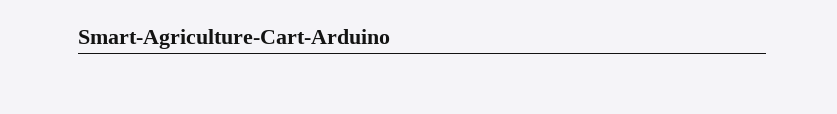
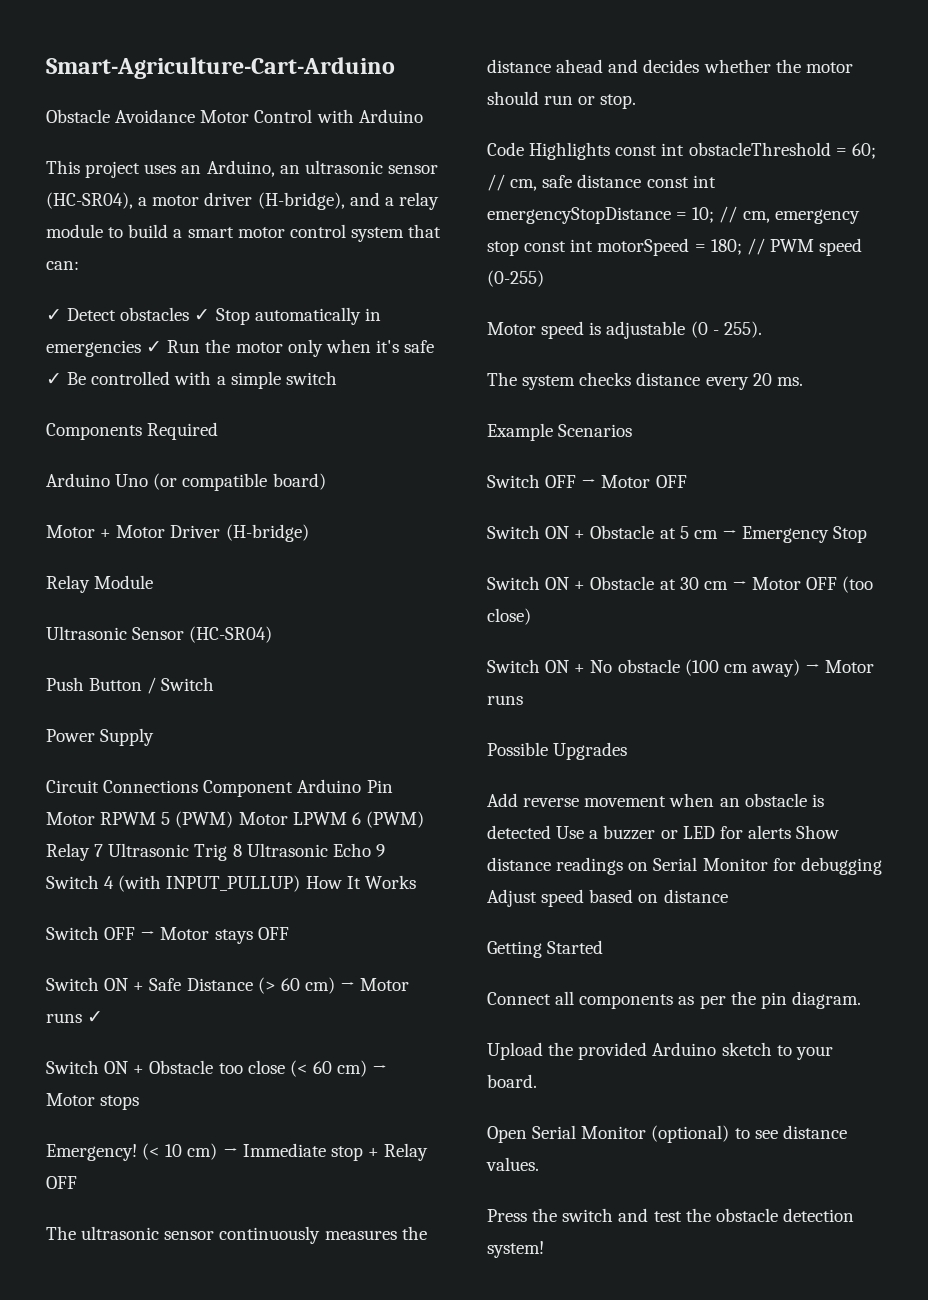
(390, 39) none -> [46,109,423,123] [46,160,438,178] [46,192,439,210] [46,224,442,242] [46,261,79,270] [46,307,381,325] [46,339,435,357] [46,371,337,389] [46,422,219,440] [46,473,326,491] [46,524,309,542] [46,575,154,593] [46,626,273,643] [46,677,215,694] [46,728,155,746] [46,779,393,797] [46,811,424,828] [46,843,385,861] [46,875,416,892] [46,926,289,944] [46,977,410,994] [46,1011,104,1023] [46,1060,388,1077] [46,1093,140,1110] [46,1143,429,1161] [46,1176,77,1189] [46,1226,427,1244] [487,59,853,73] [487,91,637,109] [487,142,876,160] [487,174,716,191] [487,206,860,224] [487,238,863,256] [487,270,544,287] [487,321,762,339] [487,372,803,390] [487,423,633,441] [487,474,687,488] [487,525,868,543] [487,576,874,593] [487,608,531,625] [487,659,875,677] [487,695,523,705] [487,742,628,760] [487,793,824,807] [487,825,840,840] [487,857,882,875] [487,889,728,907] [487,940,604,958] [487,991,861,1009] [487,1042,833,1060] [487,1074,537,1088] [487,1125,847,1143] [486,1157,539,1171] [487,1208,854,1222] [487,1241,544,1258] // Obstacle Avoidance Motor Control with Arduino // This project uses an Arduino, an ultrasonic sensor (HC-SR04), a motor driver (H-bridge), and a relay module to build a smart motor control system that can: // ✓ Detect obstacles ✓ Stop automatically in emergencies ✓ Run the motor only when it's safe ✓ Be controlled with a simple switch // Components Required // Arduino Uno (or compatible board) // Motor + Motor Driver (H-bridge) // Relay Module // Ultrasonic Sensor (HC-SR04) // Push Button / Switch // Power Supply // Circuit Connections Component Arduino Pin Motor RPWM 5 (PWM) Motor LPWM 6 (PWM) Relay 7 Ultrasonic Trig 8 Ultrasonic Echo 9 Switch 4 (with INPUT_PULLUP) How It Works // Switch OFF → Motor stays OFF // Switch ON + Safe Distance (> 60 cm) → Motor runs ✓ // Switch ON + Obstacle too close (< 60 cm) → Motor stops // Emergency! (< 10 cm) → Immediate stop + Relay OFF // The ultrasonic sensor continuously measures the distance ahead and decides whether the motor should run or stop. // Code Highlights const int obstacleThreshold = 60; // cm, safe distance const int emergencyStopDistance = 10; // cm, emergency stop const int motorSpeed = 180; // PWM speed (0-255) // Motor speed is adjustable (0 - 255). // The system checks distance every 20 ms. // Example Scenarios // Switch OFF → Motor OFF // Switch ON + Obstacle at 5 cm → Emergency Stop // Switch ON + Obstacle at 30 cm → Motor OFF (too close) // Switch ON + No obstacle (100 cm away) → Motor runs // Possible Upgrades // Add reverse movement when an obstacle is detected Use a buzzer or LED for alerts Show distance readings on Serial Monitor for debugging Adjust speed based on distance // Getting Started // Connect all components as per the pin diagram. // Upload the provided Arduino sketch to your board. // Open Serial Monitor (optional) to see distance values. // Press the switch and test the obstacle detection system!

